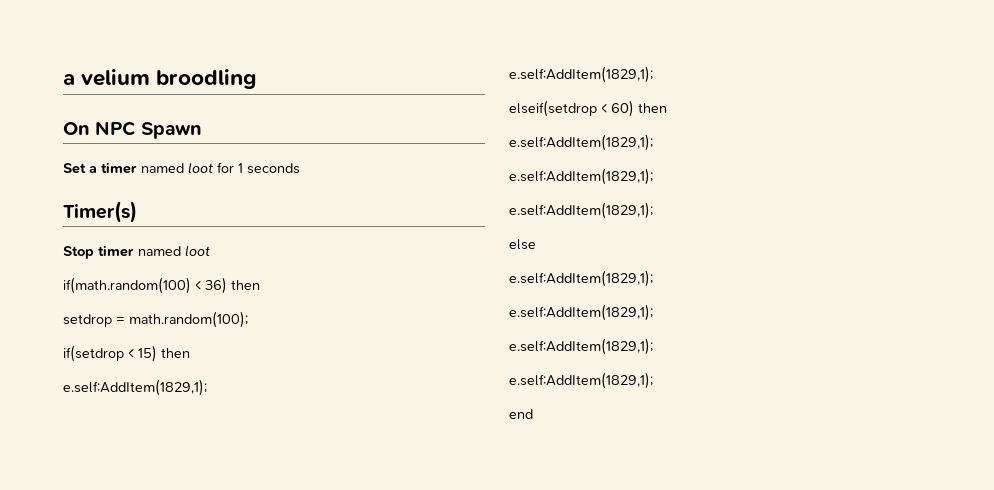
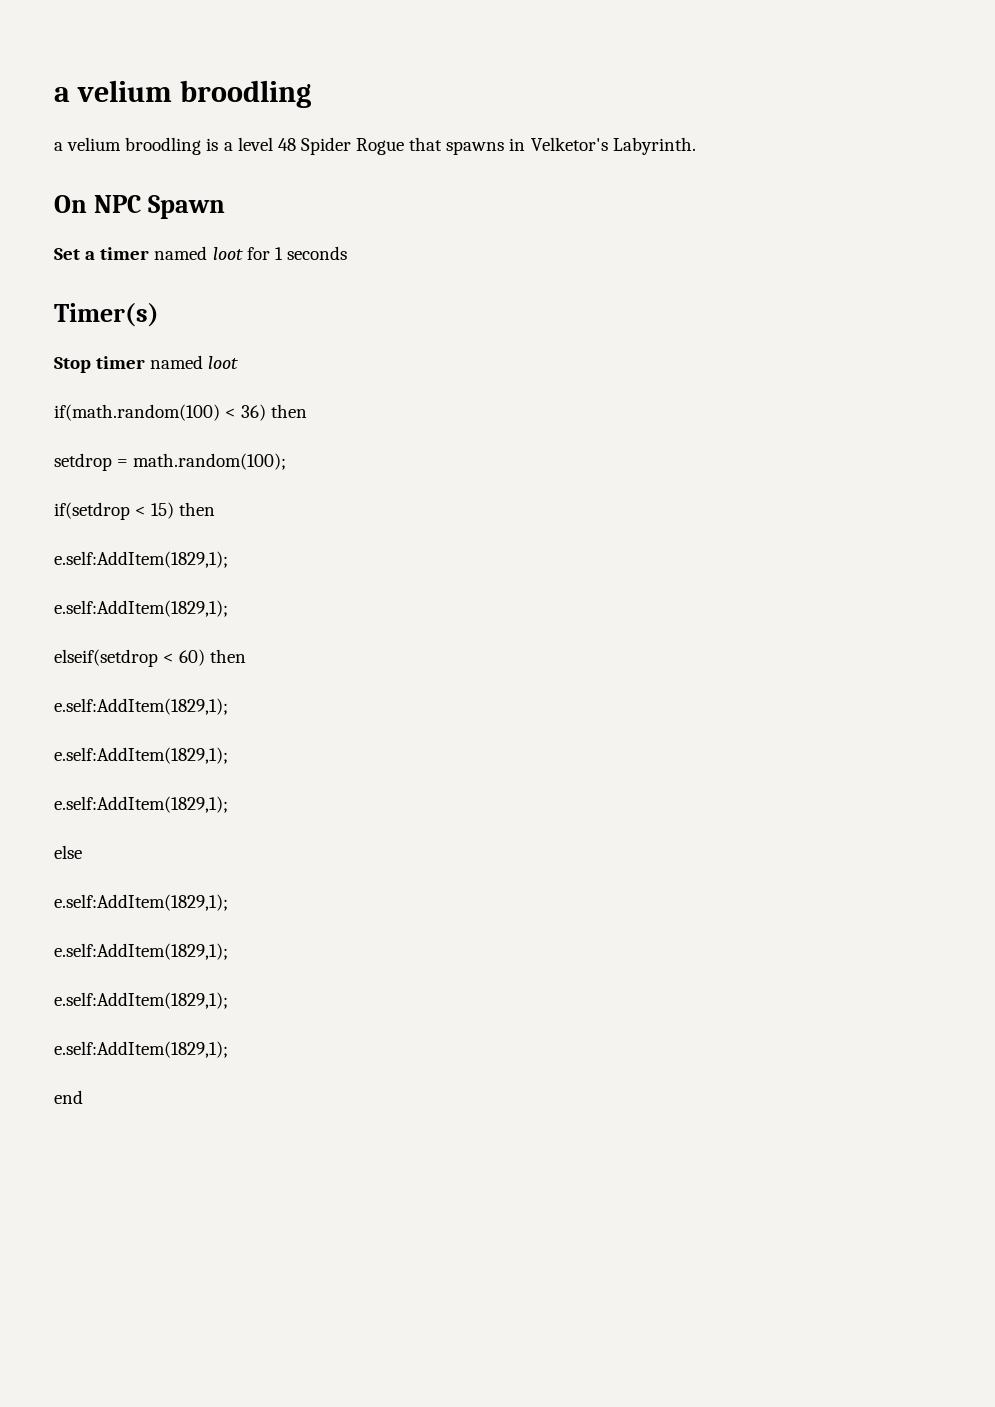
[63,69,258,89] a velium broodling -> [54,80,311,108] [54,137,696,155] a velium broodling // a velium broodling is a level 48 Spider Rogue that spawns in Velketor's Labyrinth.

